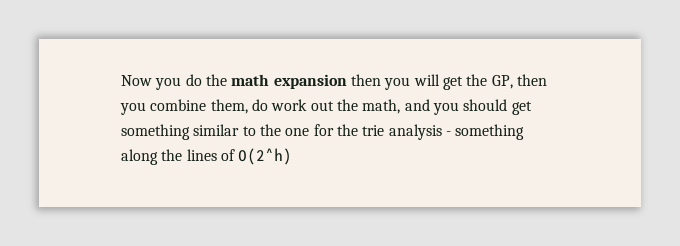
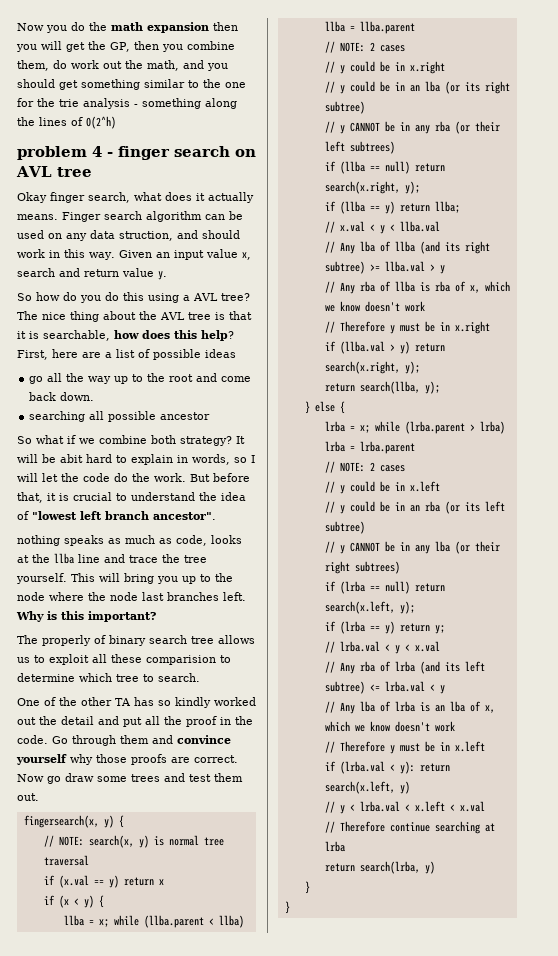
(293, 156) none -> [17,146,256,160] [16,166,92,177] [17,192,254,203] [17,211,243,222] [17,230,240,241] [17,249,251,260] [17,268,167,280] [17,292,250,303] [17,311,252,322] [17,330,234,341] [17,349,236,360] [29,373,252,384] [29,392,95,401] [29,411,211,422] [17,435,245,446] [17,454,255,465] [17,473,250,482] [17,492,246,503] [17,511,216,520] [17,535,242,546] [17,553,207,564] [16,573,233,584] [17,592,246,601] [16,611,156,622] [17,635,255,646] [17,654,231,665] [17,673,200,682] [17,697,256,708] [17,716,253,727] [17,735,231,746] [16,754,238,765] [17,773,243,784] [17,793,39,801] [23,815,124,828] [43,835,224,848] [43,855,89,866] [43,875,164,888] [43,895,104,908] [63,915,244,928] [324,21,415,34] [324,41,405,53] [324,61,445,74] [324,81,510,94] [324,101,365,114] [324,121,500,134] [324,141,395,154] [324,161,445,174] [324,181,420,194] [324,201,460,214] [324,221,440,234] [324,241,490,254] [324,261,445,274] [324,281,510,294] [324,301,425,312] [324,321,490,334] [324,341,445,354] [324,361,420,374] [324,381,440,394] [304,401,345,414] [324,421,505,434] [324,441,415,454] [324,461,405,473] [324,481,440,494] [324,501,505,514] [324,521,365,534] [324,541,500,554] [324,561,400,574] [324,581,445,594] [324,601,415,614] [324,621,445,634] [324,641,440,654] [324,661,485,674] [324,681,445,694] [324,701,495,714] [324,721,455,732] [324,741,485,754] [324,761,450,774] [324,781,410,794] [324,801,485,814] [324,821,495,834] [324,841,345,852] [324,861,435,874] [304,881,310,894] [284,901,290,914] // problem 4 - finger search on AVL tree // Okay finger search, what does it actually means. Finger search algorithm can be used on any data struction, and should work in this way. Given an input value x, search and return value y. // So how do you do this using a AVL tree? The nice thing about the AVL tree is that it is searchable, how does this help? First, here are a list of possible ideas // go all the way up to the root and come back down. // searching all possible ancestor // So what if we combine both strategy? It will be abit hard to explain in words, so I will let the code do the work. But before that, it is crucial to understand the idea of "lowest left branch ancestor". // nothing speaks as much as code, looks at the llba line and trace the tree yourself. This will bring you up to the node where the node last branches left. Why is this important? // The properly of binary search tree allows us to exploit all these comparision to determine which tree to search. // One of the other TA has so kindly worked out the detail and put all the proof in the code. Go through them and convince yourself why those proofs are correct. Now go draw some trees and test them out. // fingersearch(x, y) { // // NOTE: search(x, y) is normal tree traversal // if (x.val == y) return x // if (x < y) { // llba = x; while (llba.parent < llba) llba = llba.parent // // NOTE: 2 cases // // y could be in x.right // // y could be in an lba (or its right subtree) // // y CANNOT be in any rba (or their left subtrees) // if (llba == null) return search(x.right, y); // if (llba == y) return llba; // // x.val < y < llba.val // // Any lba of llba (and its right subtree) >= llba.val > y // // Any rba of llba is rba of x, which we know doesn't work // // Therefore y must be in x.right // if (llba.val > y) return search(x.right, y); // return search(llba, y); // } else { // lrba = x; while (lrba.parent > lrba) lrba = lrba.parent // // NOTE: 2 cases // // y could be in x.left // // y could be in an rba (or its left subtree) // // y CANNOT be in any lba (or their right subtrees) // if (lrba == null) return search(x.left, y); // if (lrba == y) return y; // // lrba.val < y < x.val // // Any rba of lrba (and its left subtree) <= lrba.val < y // // Any lba of lrba is an lba of x, which we know doesn't work // // Therefore y must be in x.left // if (lrba.val < y): return search(x.left, y) // // y < lrba.val < x.left < x.val // // Therefore continue searching at lrba // return search(lrba, y) // } // }

